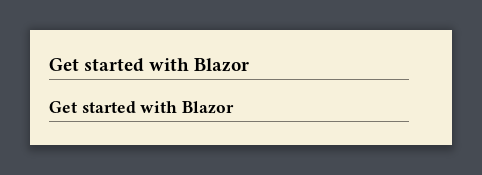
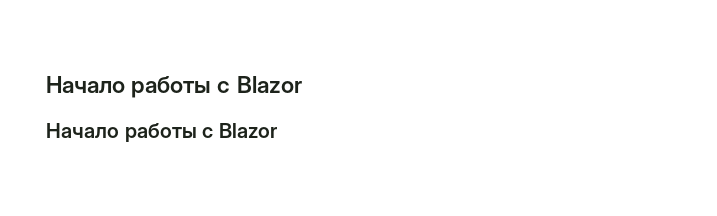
[49,58,250,72] [49,101,178,113] Get started with Blazor // Get started with -> [46,76,302,98] [46,123,214,142] Начало работы с Blazor // Начало работы с

